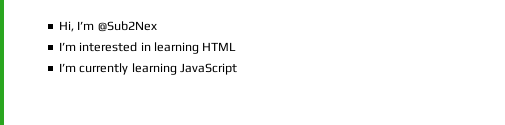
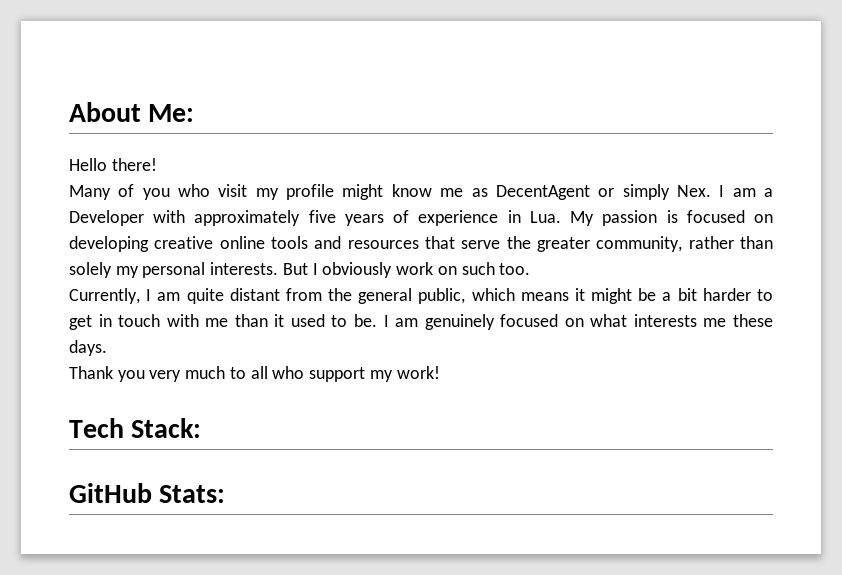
[58,21,157,32] [58,42,237,54] [58,63,237,75] Hi, I’m @Sub2Nex // I’m interested in learning HTML // I’m currently learning JavaScript -> [69,102,195,122] [69,158,157,171] [69,184,774,200] [69,210,774,226] [69,236,774,252] [69,262,531,278] [69,288,773,304] [69,314,773,330] [69,340,107,356] [69,366,440,382] [69,418,202,438] [69,483,226,503] About Me: // Hello there! // Many of you who visit my profile might know me as DecentAgent or simply Nex. I am a Developer with approximately five years of experience in Lua. My passion is focused on developing creative online tools and resources that serve the greater community, rather than solely my personal interests. But I obviously work on such too. // Currently, I am quite distant from the general public, which means it might be a bit harder to get in touch with me than it used to be. I am genuinely focused on what interests me these days. // Thank you very much to all who support my work! // Tech Stack: // GitHub Stats:

